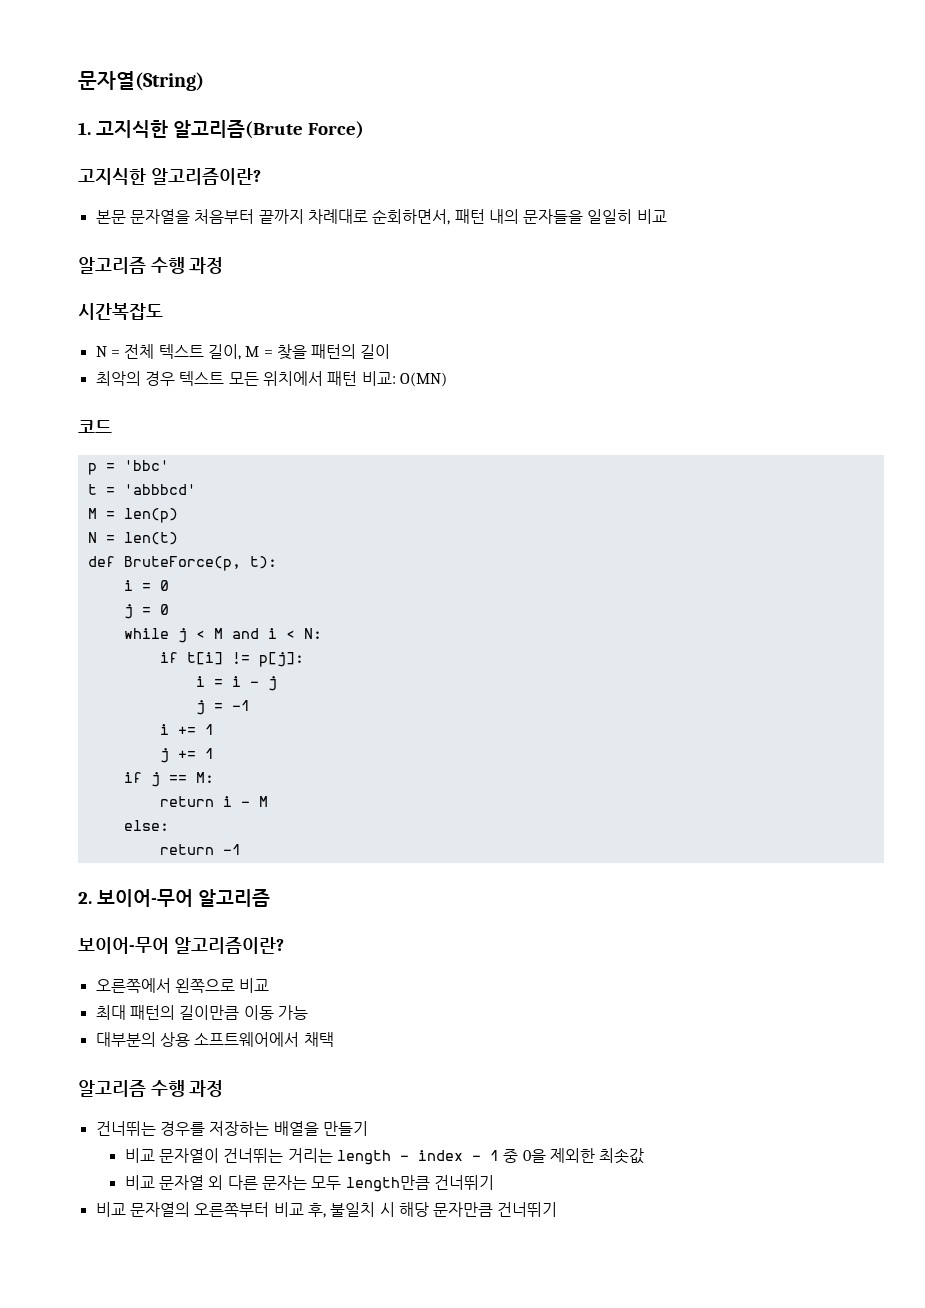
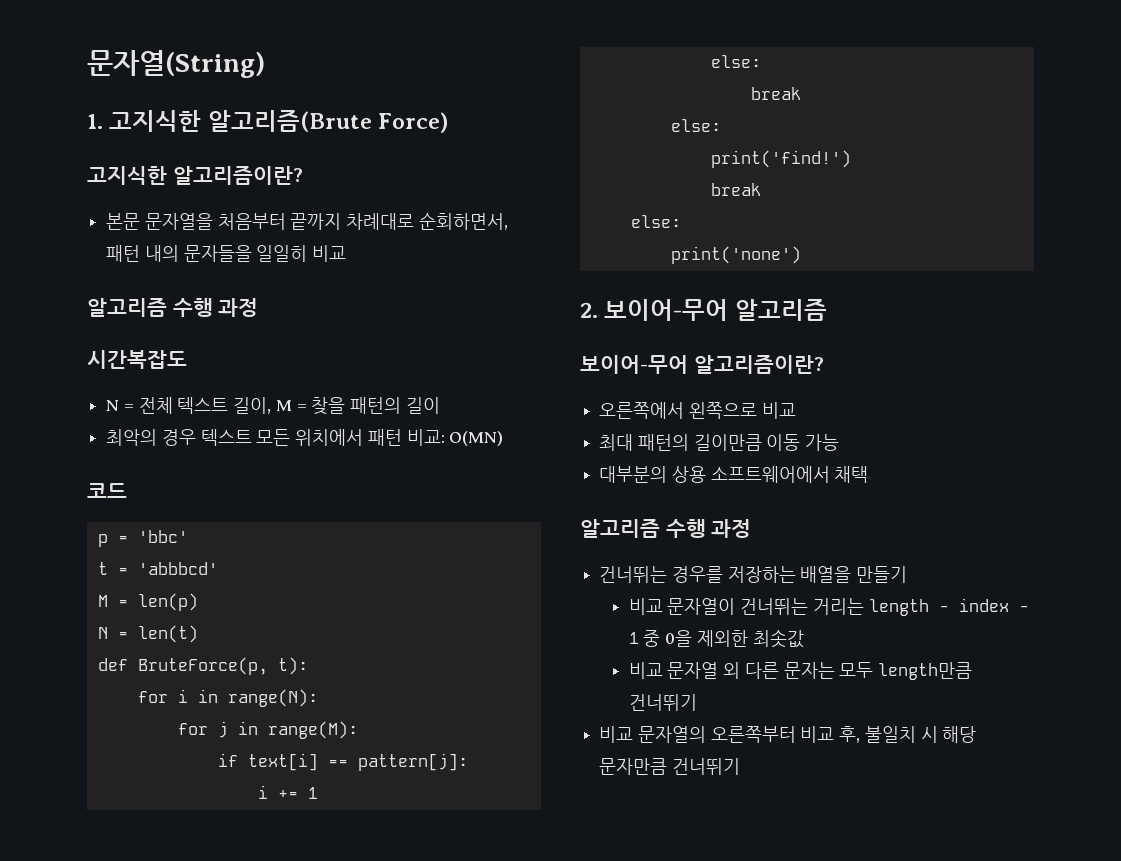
[123,580,169,591] [123,604,169,619] [123,628,322,643] [159,652,304,667] [195,676,277,691] [195,700,250,715] [159,724,214,735] [159,748,214,763] [123,772,214,787] [159,796,268,807] [123,820,169,831] [159,844,241,855] i = 0 // j = 0 // while j < M and i < N: // if t[i] != p[j]: // i = i - j // j = -1 // i += 1 // j += 1 // if j == M: // return i - M // else: // return -1 -> [137,689,318,707] [177,721,358,739] [217,753,468,771] [257,785,318,799] [710,55,761,68] [750,87,801,100] [670,119,721,132] [710,150,851,168] [710,183,761,196] [630,215,681,228] [670,246,801,264] for i in range(N): // for j in range(M): // if text[i] == pattern[j]: // i += 1 // else: // break // else: // print('find!') // break // else: // print('none')

